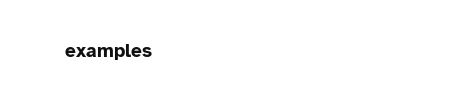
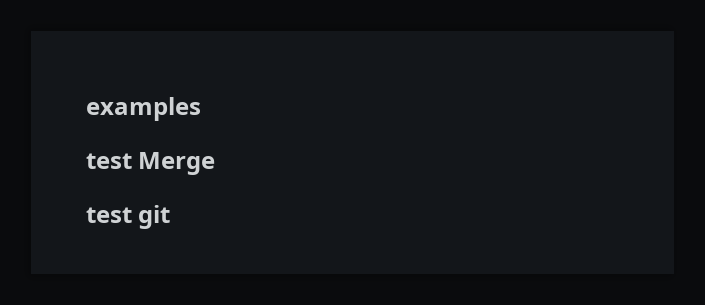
(152, 52) none -> [86,152,216,175] [86,205,171,229] // test Merge // test git

